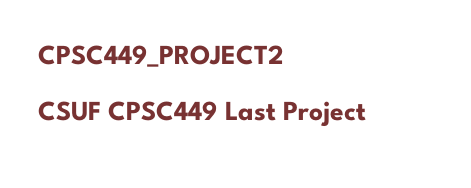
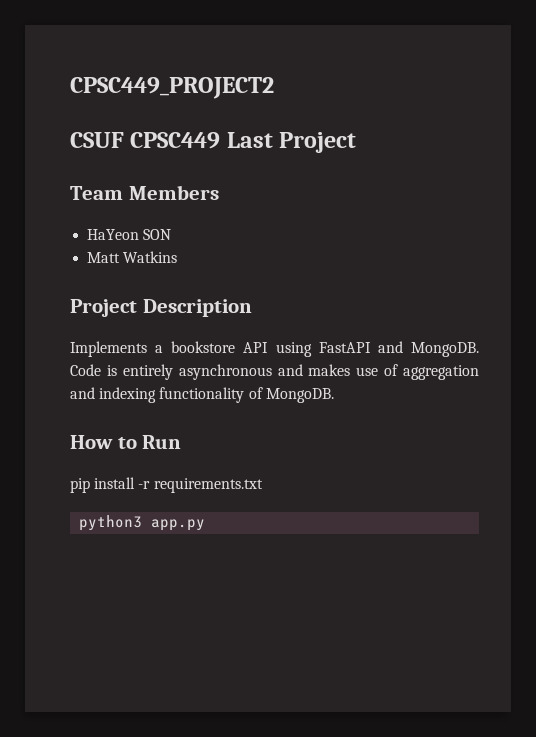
(367, 114) none -> [70,185,219,200] [87,229,172,240] [87,251,178,263] [70,299,252,317] [70,341,479,357] [70,364,479,380] [70,387,334,403] [70,435,182,449] [70,477,263,493] [79,515,206,531] // Team Members // HaYeon SON // Matt Watkins // Project Description // Implements a bookstore API using FastAPI and MongoDB. Code is entirely asynchronous and makes use of aggregation and indexing functionality of MongoDB. // How to Run // pip install -r requirements.txt // python3 app.py

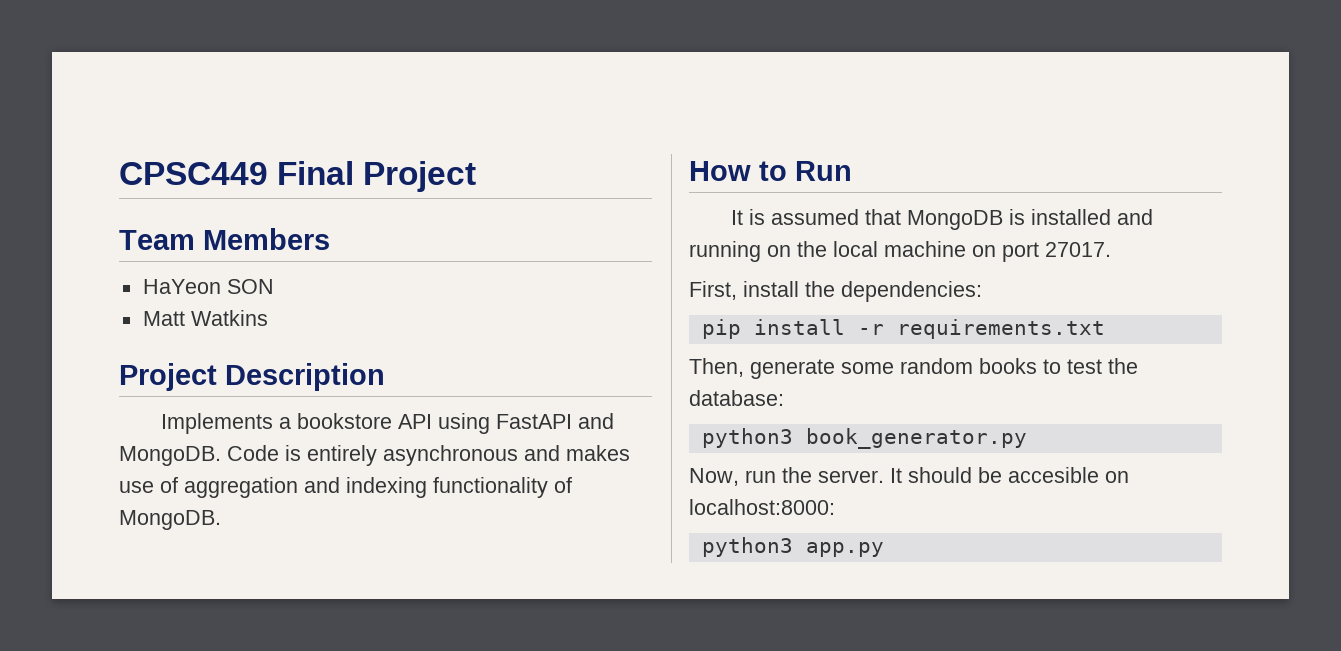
[70,77,274,99] [70,132,273,149] CPSC449_PROJECT2 // CSUF CPSC449 Last -> [119,161,355,185] CPSC449 Final
[70,477,263,493] pip install -r requirements.txt -> [730,209,1153,230] [689,241,1111,262] [689,281,982,302] [701,319,1105,339] [689,358,1138,379] [689,390,784,406] [701,428,1027,449] [689,467,1129,486] [689,499,835,515] It is assumed that MongoDB is installed and running on the local machine on port 27017. // First, install the dependencies: // pip install -r requirements.txt // Then, generate some random books to test the database: // python3 book_generator.py // Now, run the server. It should be accesible on localhost:8000:

